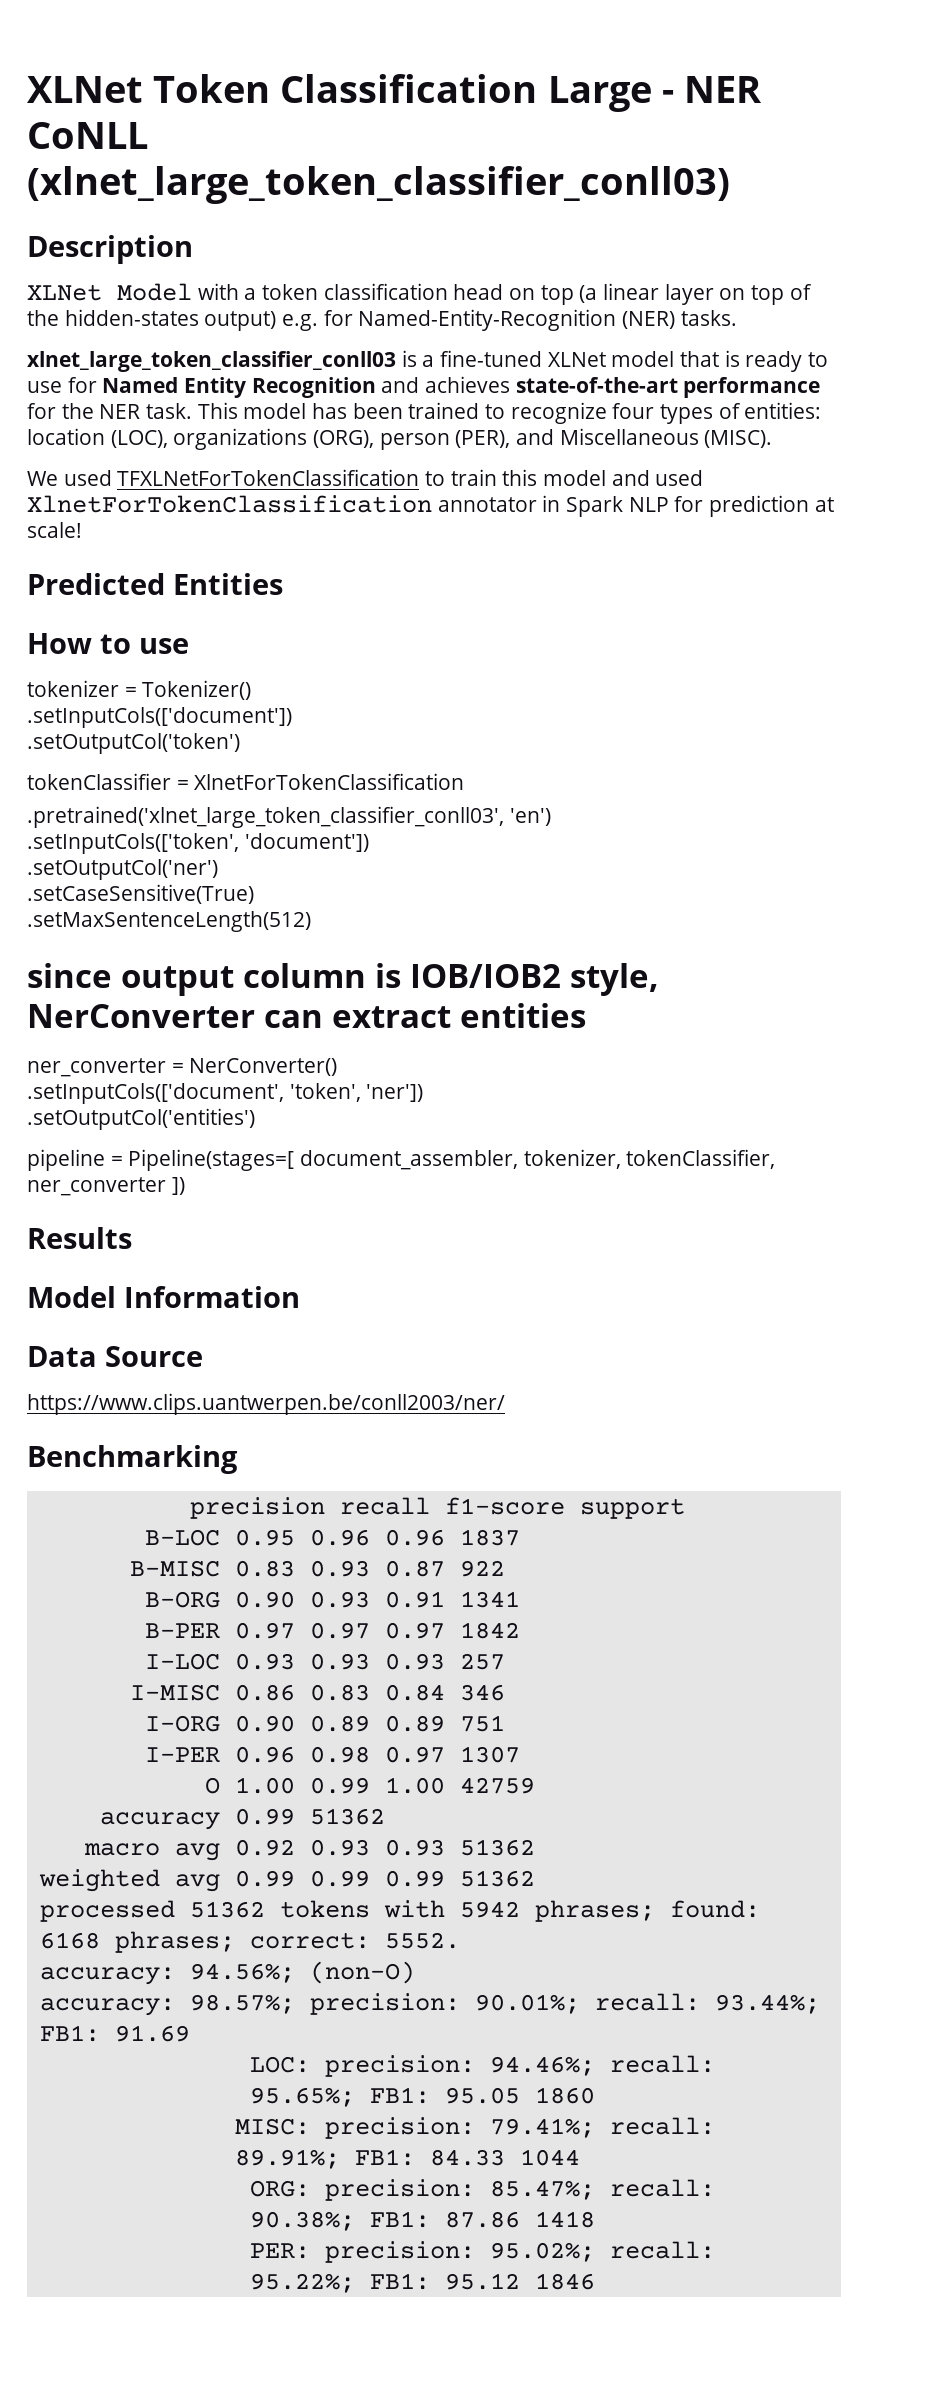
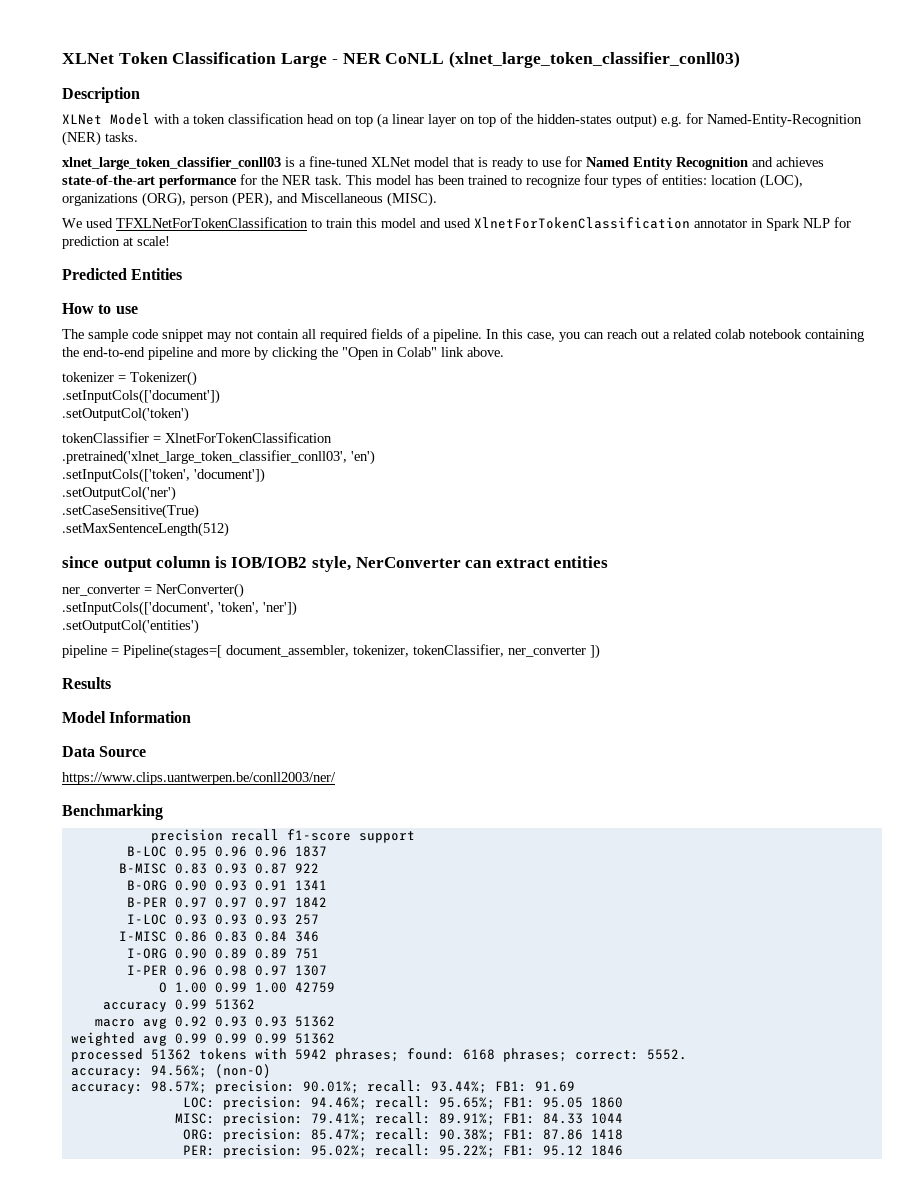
(189, 646) none -> [62,328,864,342] [62,347,504,360] // The sample code snippet may not contain all required fields of a pipeline. In this case, you can reach out a related colab notebook containing the end-to-end pipeline and more by clicking the "Open in Colab" link above.

